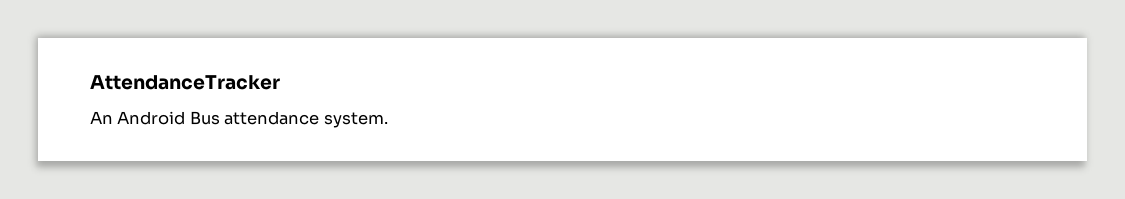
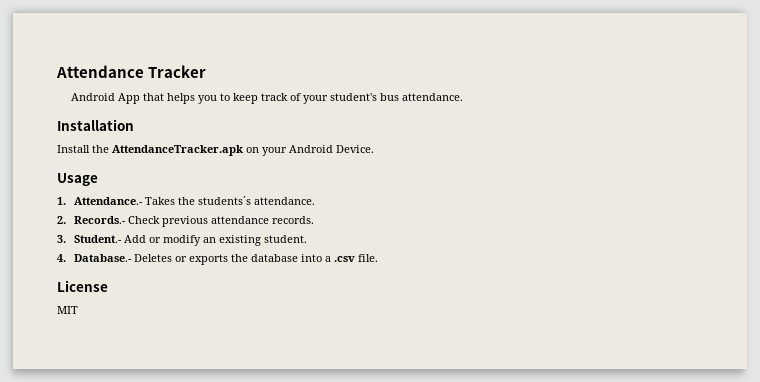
[90,75,280,90] [90,111,388,128] AttendanceTracker // An Android Bus attendance system. -> [56,65,207,78] [71,93,464,104] [57,119,134,131] [57,145,374,156] [57,173,98,186] [57,196,315,205] [57,216,314,227] [57,235,307,246] [57,254,378,265] [57,280,108,292] [57,306,78,314] Attendance Tracker // Android App that helps you to keep track of your student's bus attendance. // Installation // Install the AttendanceTracker.apk on your Android Device. // Usage // 1. Attendance.- Takes the students´s attendance. // 2. Records.- Check previous attendance records. // 3. Student.- Add or modify an existing student. // 4. Database.- Deletes or exports the database into a .csv file. // License // MIT

